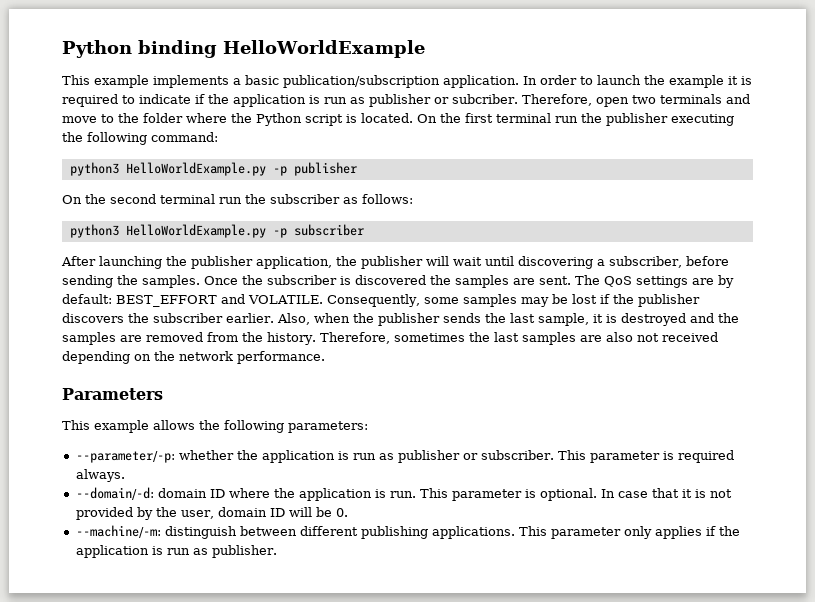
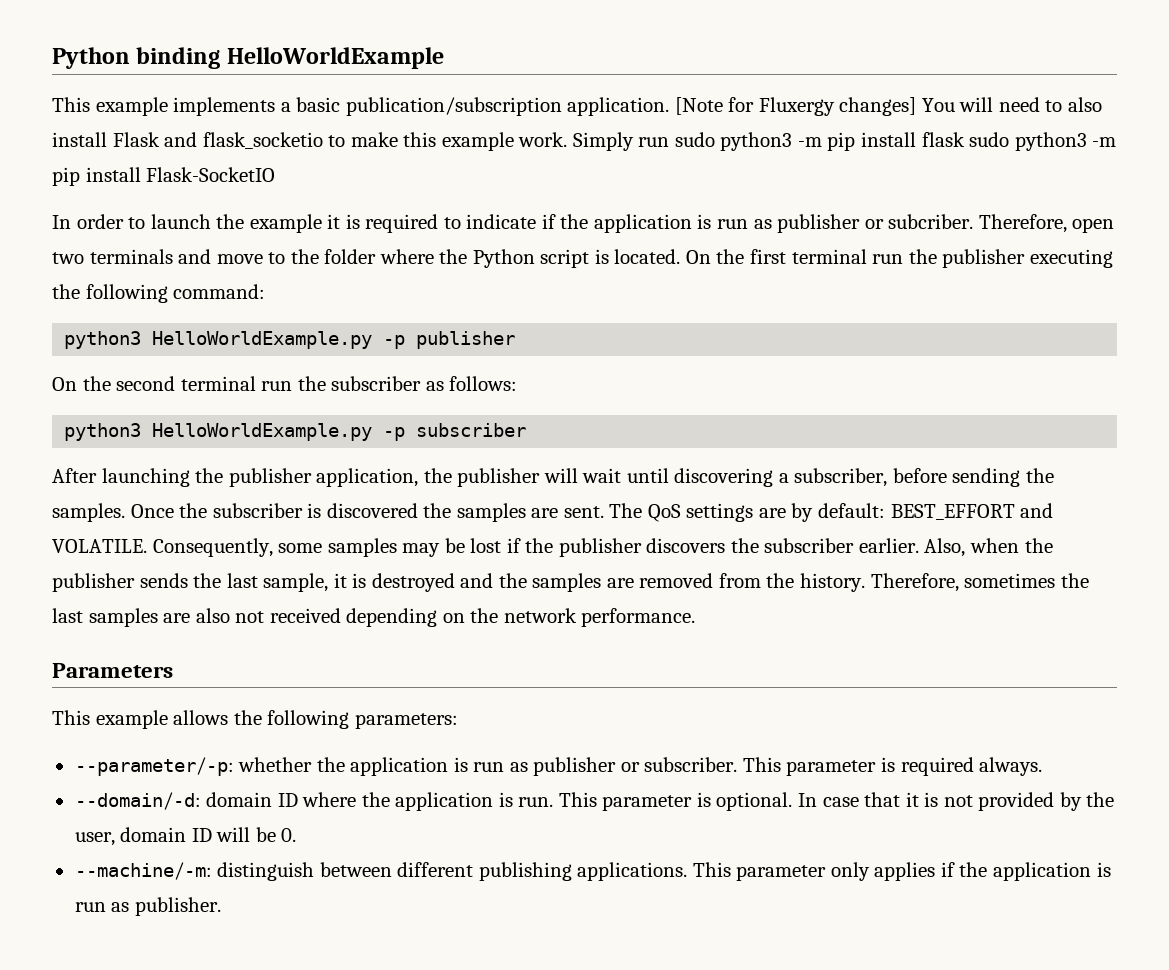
(519, 81) none -> [674,97,1103,116] [52,132,1117,151] [52,167,276,186] [Note for Fluxergy changes] You will need to also install Flask and flask_socketio to make this example work. Simply run sudo python3 -m pip install flask sudo python3 -m pip install Flask-SocketIO //

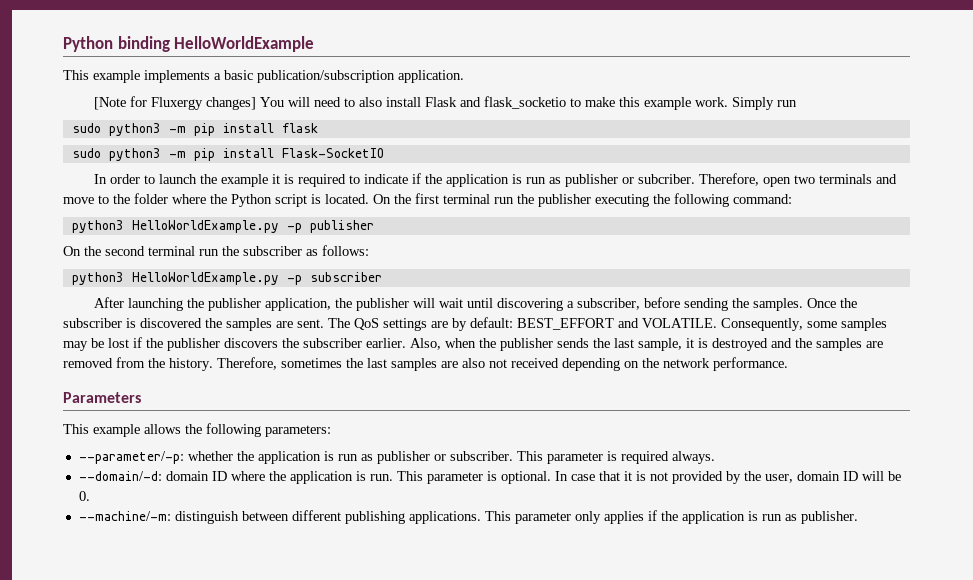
(670, 106) none -> (464, 76) //
(670, 142) none -> (798, 103) //
(965, 139) none -> (318, 128) //

